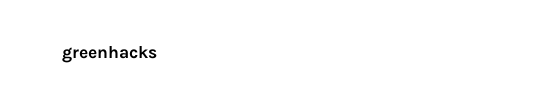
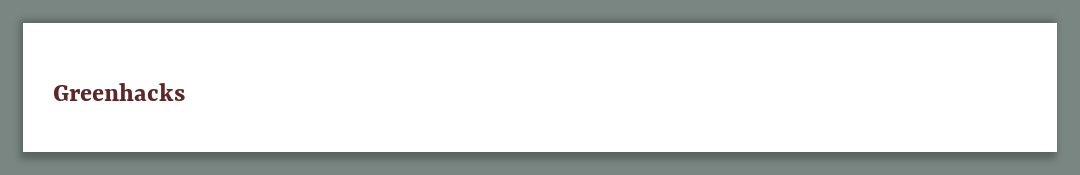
[62,46,157,63] greenhacks -> [53,83,185,101] Greenhacks

